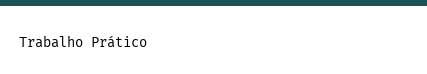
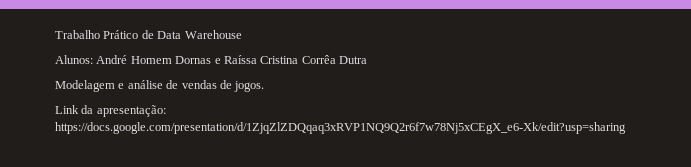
(147, 41) none -> [141,30,242,39] [55,55,367,64] [55,80,265,92] [55,105,166,117] [55,122,626,134] de Data Warehouse // Alunos: André Homem Dornas e Raíssa Cristina Corrêa Dutra // Modelagem e análise de vendas de jogos. // Link da apresentação: https://docs.google.com/presentation/d/1ZjqZlZDQqaq3xRVP1NQ9Q2r6f7w78Nj5xCEgX_e6-Xk/edit?usp=sharing

